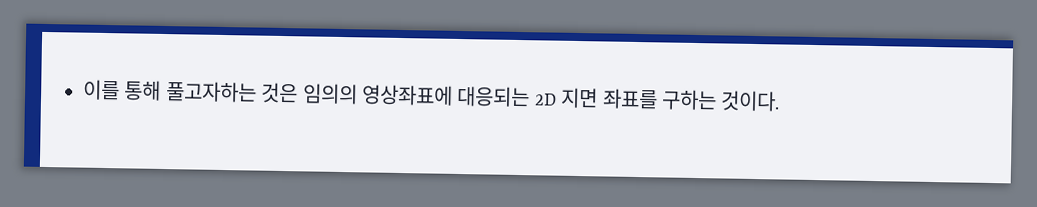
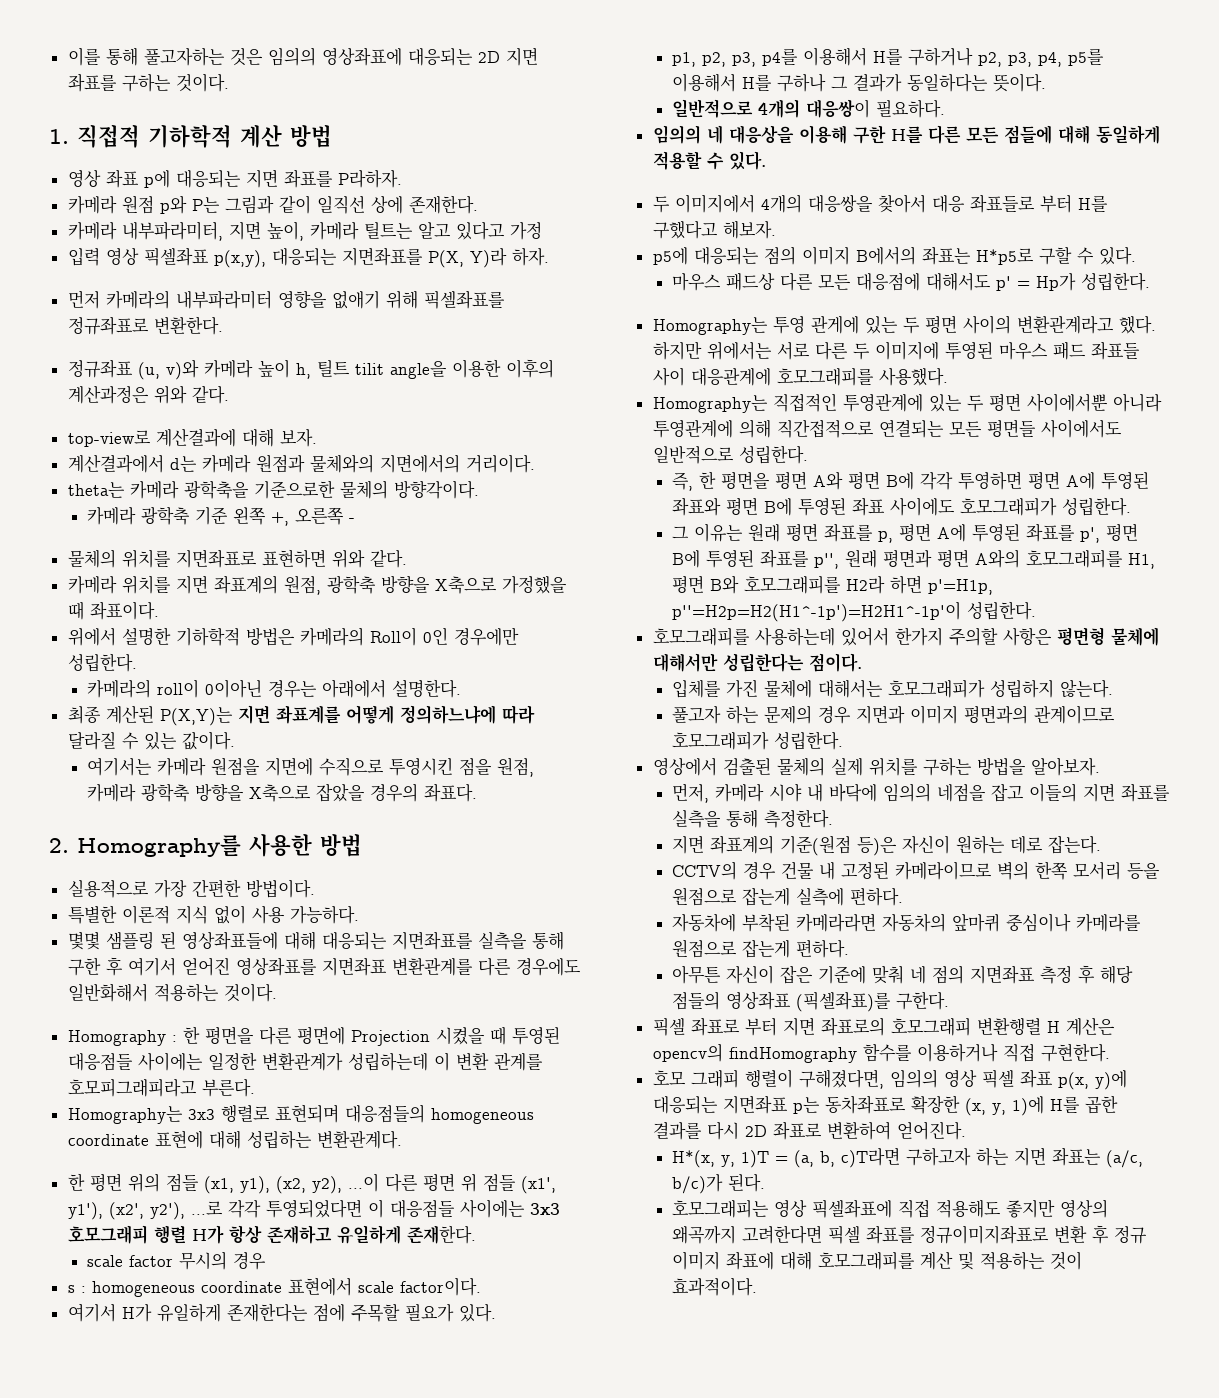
(781, 101) none -> [49,124,332,148] [67,169,402,188] [67,195,478,214] [67,221,542,241] [67,247,549,268] [67,290,505,309] [67,316,223,335] [67,359,554,380] [67,385,229,404] [67,428,317,447] [67,454,535,473] [67,480,479,499] [87,506,356,526] [67,549,407,568] [67,575,567,595] [67,601,159,620] [67,627,519,646] [67,653,137,672] [87,679,462,698] [67,705,535,726] [67,731,235,750] [87,757,535,777] [87,783,478,802] [49,834,362,857] [67,879,315,898] [67,905,359,924] [67,931,564,950] [67,957,581,976] [67,983,277,1002] [67,1026,560,1046] [67,1052,543,1071] [67,1079,255,1097] [67,1104,534,1124] [67,1130,402,1149] [67,1173,556,1194] [67,1199,560,1220] [67,1225,476,1244] [87,1251,267,1270] [67,1277,481,1297] [67,1303,496,1322] [672,47,1105,67] [672,73,1047,92] [672,99,946,118] [652,125,1160,144] [652,151,766,170] [652,194,1108,213] [652,220,776,239] [652,246,1136,265] [672,272,1151,291] [652,315,1156,335] [652,341,1140,360] [652,367,948,386] [652,393,1162,413] [652,419,1122,438] [652,445,808,464] [672,471,1150,491] [672,497,1132,516] [672,523,1139,543] [672,549,1156,569] [672,575,994,595] [672,601,1037,622] [652,627,1159,646] [652,653,862,672] [672,679,1114,698] [672,705,1116,724] [672,731,844,750] [652,757,1100,776] [672,783,1171,803] [672,809,834,828] [672,835,1102,856] [672,861,1161,880] [672,887,904,906] [672,913,1142,932] [672,939,850,958] [672,965,1134,984] [672,991,950,1012] [652,1017,1115,1036] [652,1043,1110,1063] [652,1069,1127,1090] [652,1095,1118,1116] [652,1121,966,1140] [672,1147,1144,1168] [672,1174,766,1194] [672,1199,1109,1218] [672,1225,1148,1244] [672,1251,1083,1270] [672,1277,758,1296] // 1. 직접적 기하학적 계산 방법 // 영상 좌표 p에 대응되는 지면 좌표를 P라하자. // 카메라 원점 p와 P는 그림과 같이 일직선 상에 존재한다. // 카메라 내부파라미터, 지면 높이, 카메라 틸트는 알고 있다고 가정 // 입력 영상 픽셀좌표 p(x,y), 대응되는 지면좌표를 P(X, Y)라 하자. // 먼저 카메라의 내부파라미터 영향을 없애기 위해 픽셀좌표를 정규좌표로 변환한다. // 정규좌표 (u, v)와 카메라 높이 h, 틸트 tilit angle을 이용한 이후의 계산과정은 위와 같다. // top-view로 계산결과에 대해 보자. // 계산결과에서 d는 카메라 원점과 물체와의 지면에서의 거리이다. // theta는 카메라 광학축을 기준으로한 물체의 방향각이다. // 카메라 광학축 기준 왼쪽 +, 오른쪽 - // 물체의 위치를 지면좌표로 표현하면 위와 같다. // 카메라 위치를 지면 좌표계의 원점, 광학축 방향을 X축으로 가정했을 때 좌표이다. // 위에서 설명한 기하학적 방법은 카메라의 Roll이 0인 경우에만 성립한다. // 카메라의 roll이 0이아닌 경우는 아래에서 설명한다. // 최종 계산된 P(X,Y)는 지면 좌표계를 어떻게 정의하느냐에 따라 달라질 수 있는 값이다. // 여기서는 카메라 원점을 지면에 수직으로 투영시킨 점을 원점, 카메라 광학축 방향을 X축으로 잡았을 경우의 좌표다. // 2. Homography를 사용한 방법 // 실용적으로 가장 간편한 방법이다. // 특별한 이론적 지식 없이 사용 가능하다. // 몇몇 샘플링 된 영상좌표들에 대해 대응되는 지면좌표를 실측을 통해 구한 후 여기서 얻어진 영상좌표를 지면좌표 변환관계를 다른 경우에도 일반화해서 적용하는 것이다. // Homography : 한 평면을 다른 평면에 Projection 시켰을 때 투영된 대응점들 사이에는 일정한 변환관계가 성립하는데 이 변환 관계를 호모피그래피라고 부른다. // Homography는 3x3 행렬로 표현되며 대응점들의 homogeneous coordinate 표현에 대해 성립하는 변환관계다. // 한 평면 위의 점들 (x1, y1), (x2, y2), ...이 다른 평면 위 점들 (x1', y1'), (x2', y2'), ...로 각각 투영되었다면 이 대응점들 사이에는 3x3 호모그래피 행렬 H가 항상 존재하고 유일하게 존재한다. // scale factor 무시의 경우 // s : homogeneous coordinate 표현에서 scale factor이다. // 여기서 H가 유일하게 존재한다는 점에 주목할 필요가 있다. // p1, p2, p3, p4를 이용해서 H를 구하거나 p2, p3, p4, p5를 이용해서 H를 구하나 그 결과가 동일하다는 뜻이다. // 일반적으로 4개의 대응쌍이 필요하다. // 임의의 네 대응상을 이용해 구한 H를 다른 모든 점들에 대해 동일하게 적용할 수 있다. // 두 이미지에서 4개의 대응쌍을 찾아서 대응 좌표들로 부터 H를 구했다고 해보자. // p5에 대응되는 점의 이미지 B에서의 좌표는 H*p5로 구할 수 있다. // 마우스 패드상 다른 모든 대응점에 대해서도 p' = Hp가 성립한다. // Homography는 투영 관게에 있는 두 평면 사이의 변환관계라고 했다. 하지만 위에서는 서로 다른 두 이미지에 투영된 마우스 패드 좌표들 사이 대응관계에 호모그래피를 사용했다. // Homography는 직접적인 투영관계에 있는 두 평면 사이에서뿐 아니라 투영관계에 의해 직간접적으로 연결되는 모든 평면들 사이에서도 일반적으로 성립한다. // 즉, 한 평면을 평면 A와 평면 B에 각각 투영하면 평면 A에 투영된 좌표와 평면 B에 투영된 좌표 사이에도 호모그래피가 성립한다. // 그 이유는 원래 평면 좌표를 p, 평면 A에 투영된 좌표를 p', 평면 B에 투영된 좌표를 p'', 원래 평면과 평면 A와의 호모그래피를 H1, 평면 B와 호모그래피를 H2라 하면 p'=H1p, p''=H2p=H2(H1^-1p')=H2H1^-1p'이 성립한다. // 호모그래피를 사용하는데 있어서 한가지 주의할 사항은 평면형 물체에 대해서만 성립한다는 점이다. // 입체를 가진 물체에 대해서는 호모그래피가 성립하지 않는다. // 풀고자 하는 문제의 경우 지면과 이미지 평면과의 관계이므로 호모그래피가 성립한다. // 영상에서 검출된 물체의 실제 위치를 구하는 방법을 알아보자. // 먼저, 카메라 시야 내 바닥에 임의의 네점을 잡고 이들의 지면 좌표를 실측을 통해 측정한다. // 지면 좌표계의 기준(원점 등)은 자신이 원하는 데로 잡는다. // CCTV의 경우 건물 내 고정된 카메라이므로 벽의 한쪽 모서리 등을 원점으로 잡는게 실측에 편하다. // 자동차에 부착된 카메라라면 자동차의 앞마퀴 중심이나 카메라를 원점으로 잡는게 편하다. // 아무튼 자신이 잡은 기준에 맞춰 네 점의 지면좌표 측정 후 해당 점들의 영상좌표 (픽셀좌표)를 구한다. // 픽셀 좌표로 부터 지면 좌표로의 호모그래피 변환행렬 H 계산은 opencv의 findHomography 함수를 이용하거나 직접 구현한다. // 호모 그래피 행렬이 구해졌다면, 임의의 영상 픽셀 좌표 p(x, y)에 대응되는 지면좌표 p는 동차좌표로 확장한 (x, y, 1)에 H를 곱한 결과를 다시 2D 좌표로 변환하여 얻어진다. // H*(x, y, 1)T = (a, b, c)T라면 구하고자 하는 지면 좌표는 (a/c, b/c)가 된다. // 호모그래피는 영상 픽셀좌표에 직접 적용해도 좋지만 영상의 왜곡까지 고려한다면 픽셀 좌표를 정규이미지좌표로 변환 후 정규 이미지 좌표에 대해 호모그래피를 계산 및 적용하는 것이 효과적이다.

